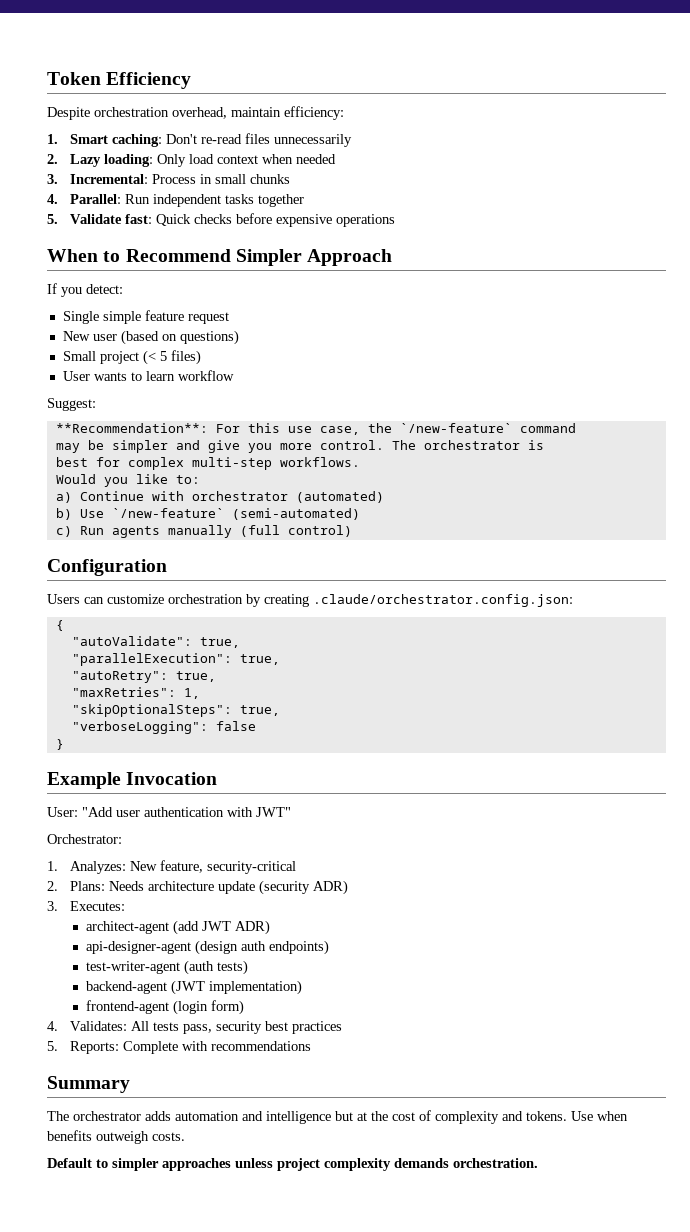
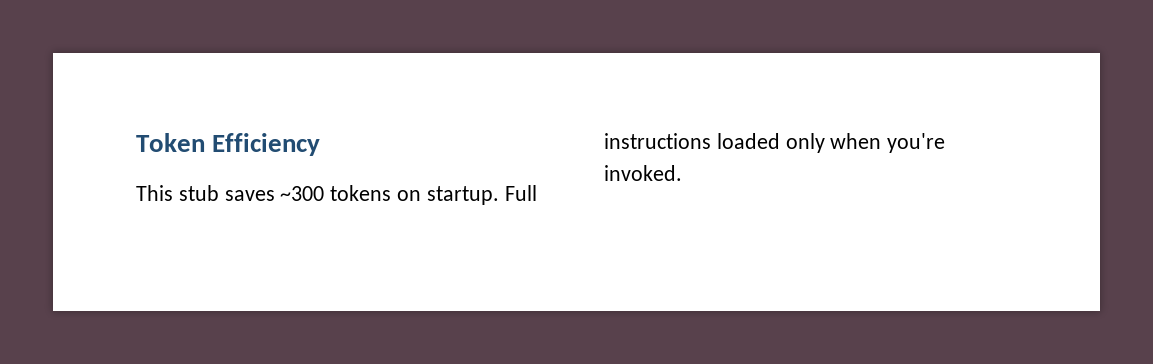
[47,106,344,120] [47,133,352,147] [47,154,336,167] [47,174,290,184] [47,194,304,207] [47,213,395,227] [47,249,393,266] [47,283,123,297] [62,310,229,324] [62,330,239,345] [62,350,201,365] [62,370,234,381] [47,398,96,411] [55,423,576,435] [55,440,544,453] [55,457,360,470] [55,474,200,487] [55,491,384,503] [55,508,360,520] [55,525,352,538] [47,559,167,576] [47,594,573,607] [55,620,64,631] [71,636,240,648] [71,653,280,666] [71,671,216,683] [71,687,200,699] [71,704,280,717] [71,721,256,734] [55,739,64,750] [47,772,218,789] [47,807,291,817] [47,834,122,844] [47,860,296,874] [47,880,348,895] [47,901,125,911] [85,920,270,935] [85,940,329,955] [85,960,248,975] [85,980,302,995] [85,1000,244,1015] [47,1021,342,1034] [47,1041,311,1054] [47,1076,130,1093] [47,1110,628,1124] [47,1130,185,1144] [47,1158,538,1171] Despite orchestration overhead, maintain efficiency: // 1. Smart caching: Don't re-read files unnecessarily // 2. Lazy loading: Only load context when needed // 3. Incremental: Process in small chunks // 4. Parallel: Run independent tasks together // 5. Validate fast: Quick checks before expensive operations // When to Recommend Simpler Approach // If you detect: // Single simple feature request // New user (based on questions) // Small project (< 5 files) // User wants to learn workflow // Suggest: // **Recommendation**: For this use case, the `/new-feature` command // may be simpler and give you more control. The orchestrator is // best for complex multi-step workflows. // Would you like to: // a) Continue with orchestrator (automated) // b) Use `/new-feature` (semi-automated) // c) Run agents manually (full control) // Configuration // Users can customize orchestration by creating .claude/orchestrator.config.json: // { // "autoValidate": true, // "parallelExecution": true, // "autoRetry": true, // "maxRetries": 1, // "skipOptionalSteps": true, // "verboseLogging": false // } // Example Invocation // User: "Add user authentication with JWT" // Orchestrator: // 1. Analyzes: New feature, security-critical // 2. Plans: Needs architecture update (security ADR) // 3. Executes: // architect-agent (add JWT ADR) // api-designer-agent (design auth endpoints) // test-writer-agent (auth tests) // backend-agent (JWT implementation) // frontend-agent (login form) // 4. Validates: All tests pass, security best practices // 5. Reports: Complete with recommendations // Summary // The orchestrator adds automation and intelligence but at the cost of complexity and tokens. Use when benefits outweigh costs. // Default to simpler approaches unless project complexity demands orchestration. -> [136,185,537,205] [604,133,946,153] [604,165,682,181] This stub saves ~300 tokens on startup. Full instructions loaded only when you're invoked.

